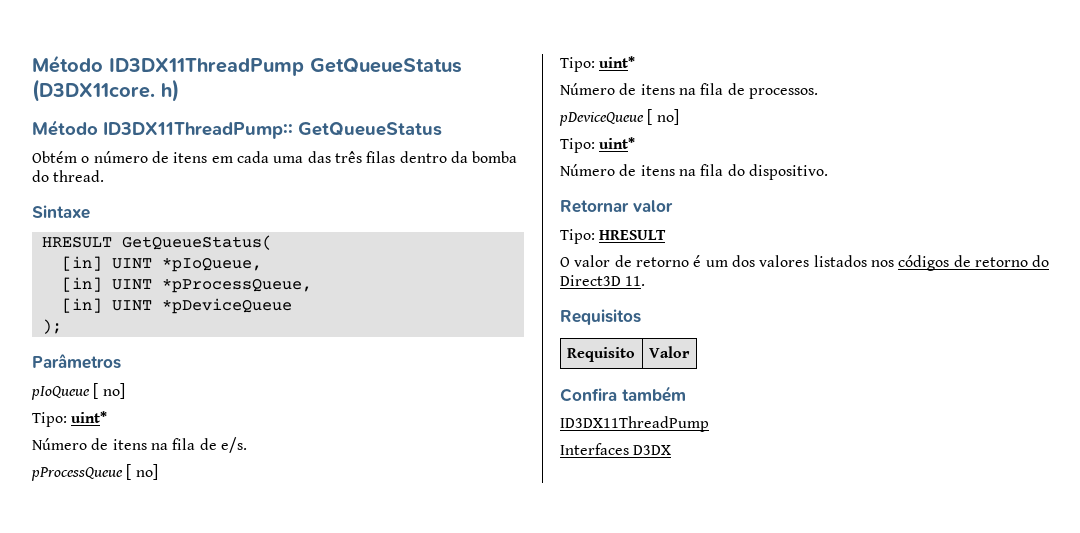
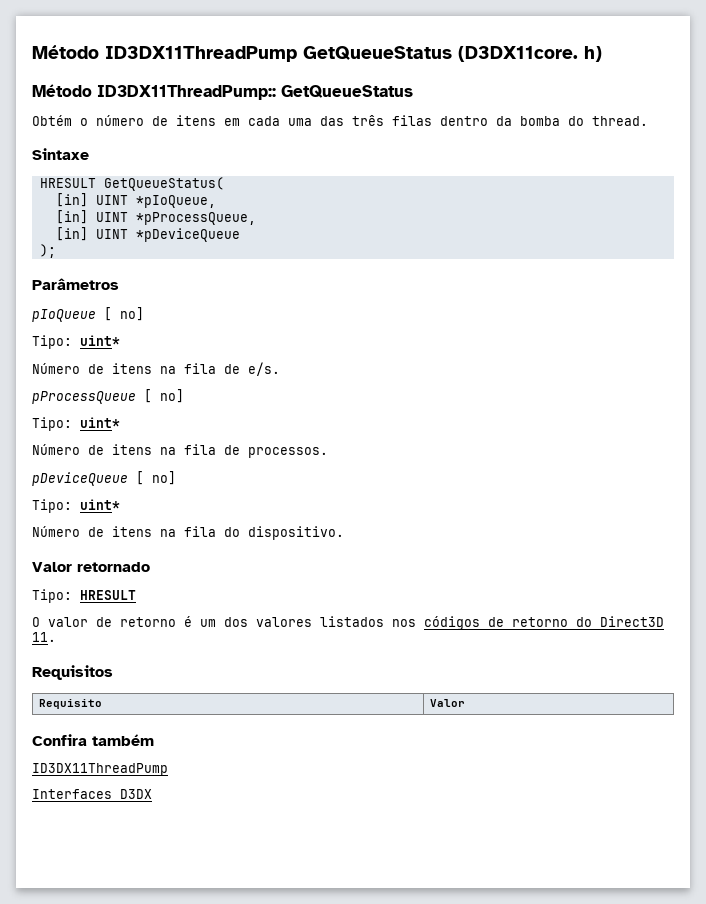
[560,200,673,213] Retornar valor -> [32,562,150,572] Valor retornado

